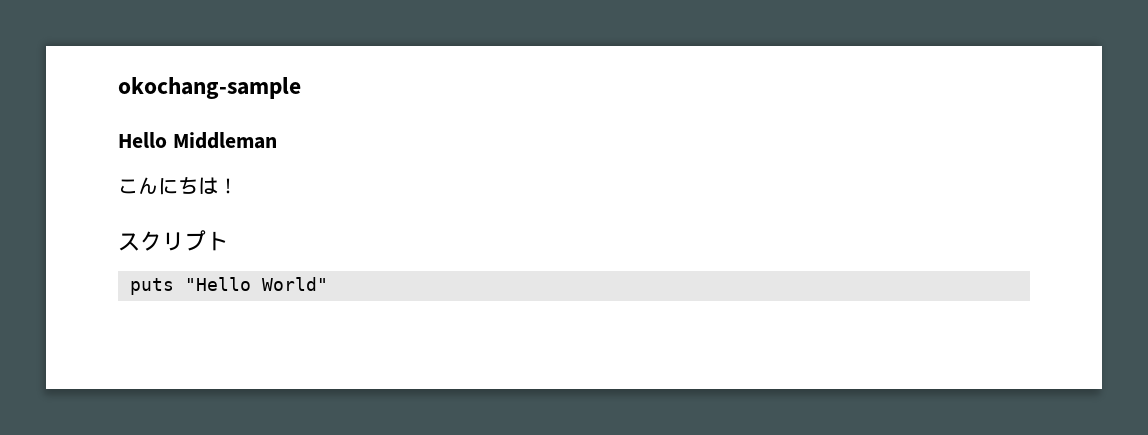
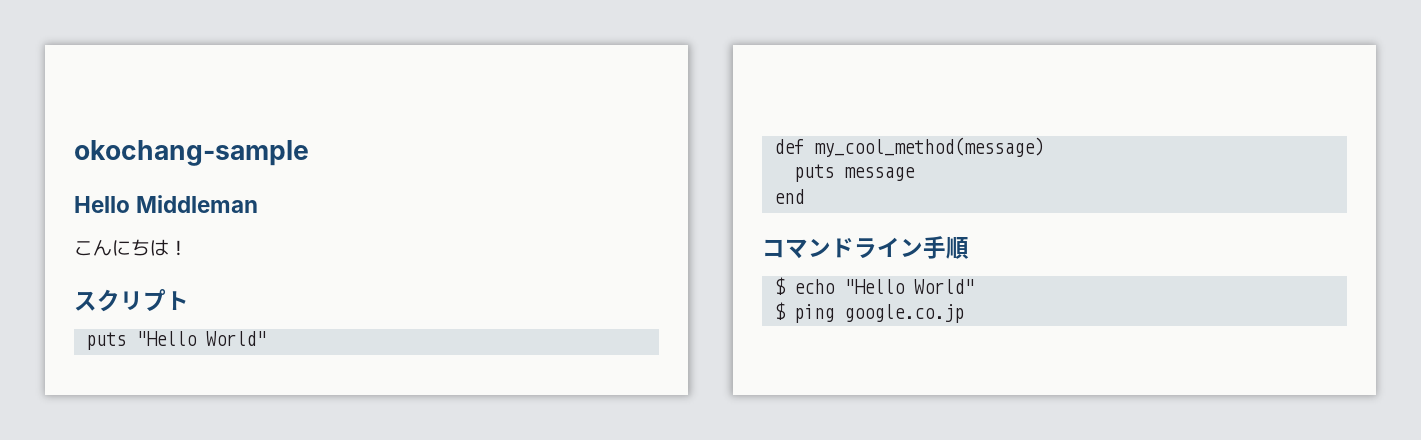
(328, 284) none -> [774,137,1044,157] [794,164,915,182] [774,189,804,204] [762,236,969,259] [774,277,974,295] [774,302,964,323] // def my_cool_method(message) // puts message // end // コマンドライン手順 // $ echo "Hello World" // $ ping google.co.jp

